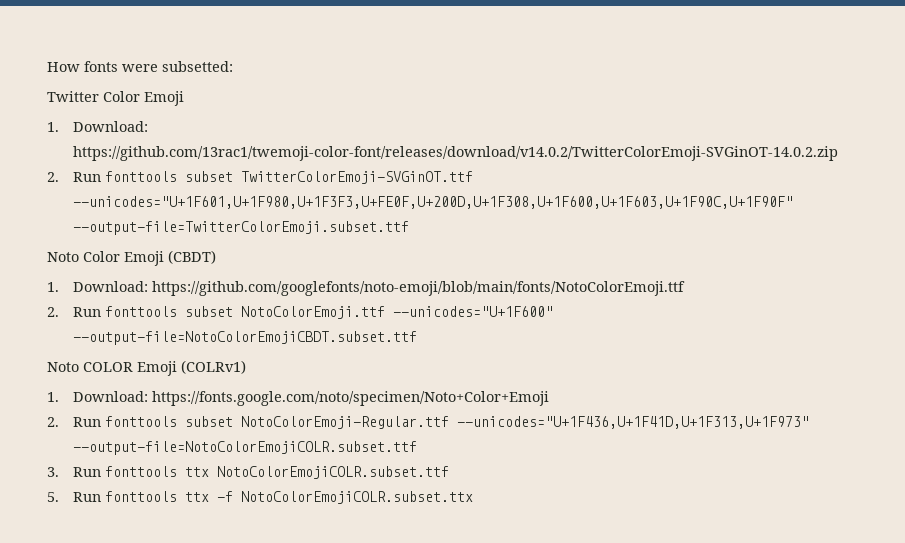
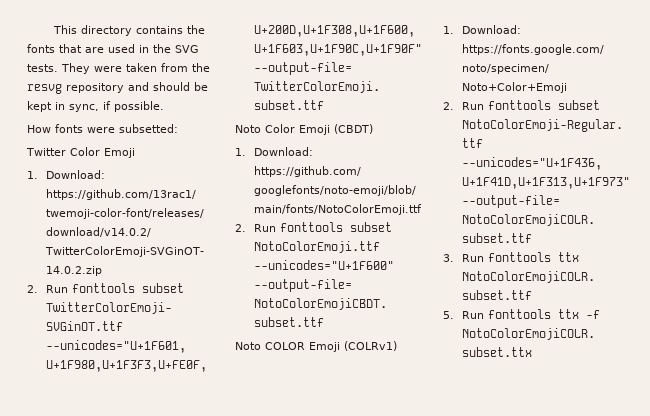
(47, 67) none -> [52,25,205,36] [27,44,199,53] [27,63,210,74] [27,82,208,94] [27,101,164,112] This directory contains the fonts that are used in the SVG tests. They were taken from the resvg repository and should be kept in sync, if possible. //

